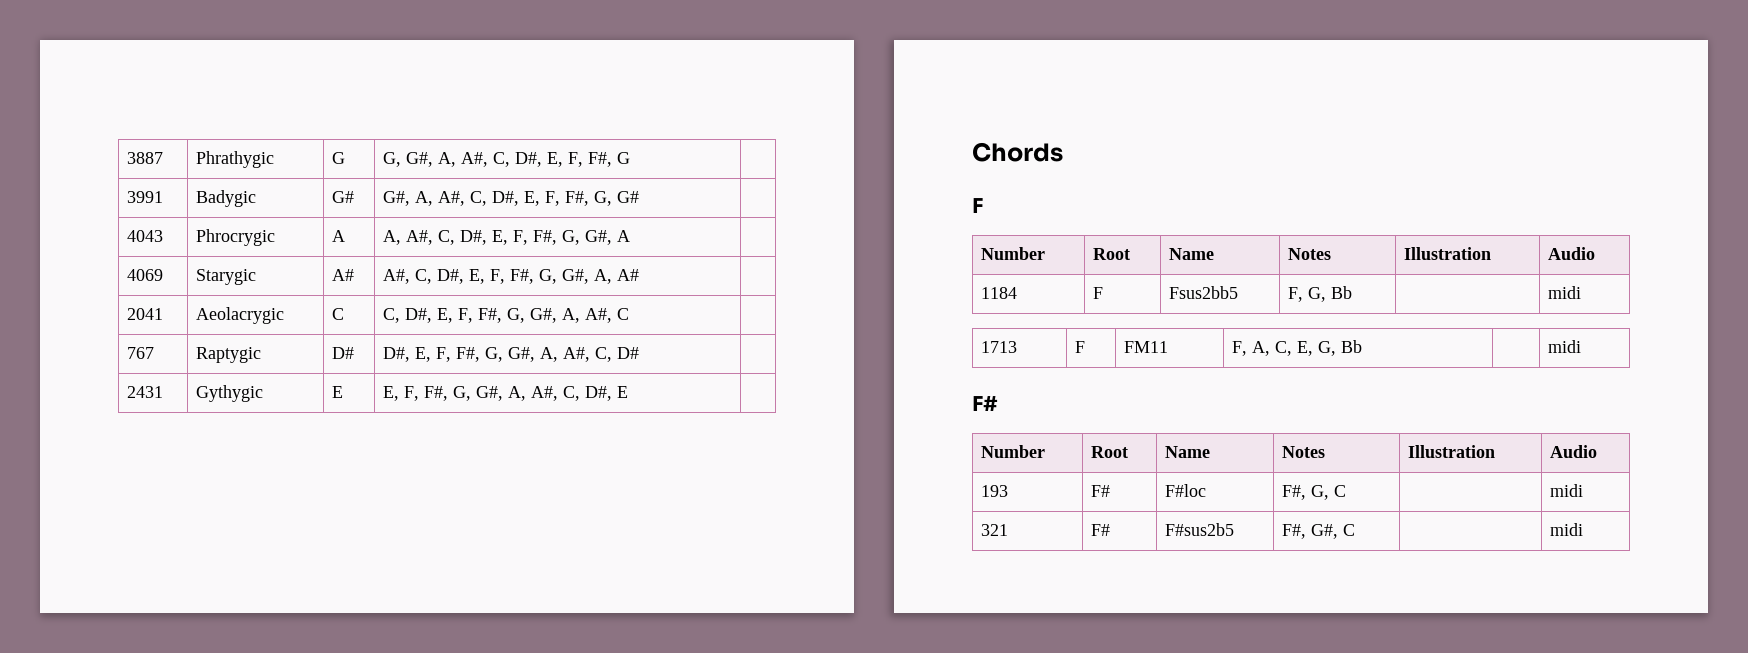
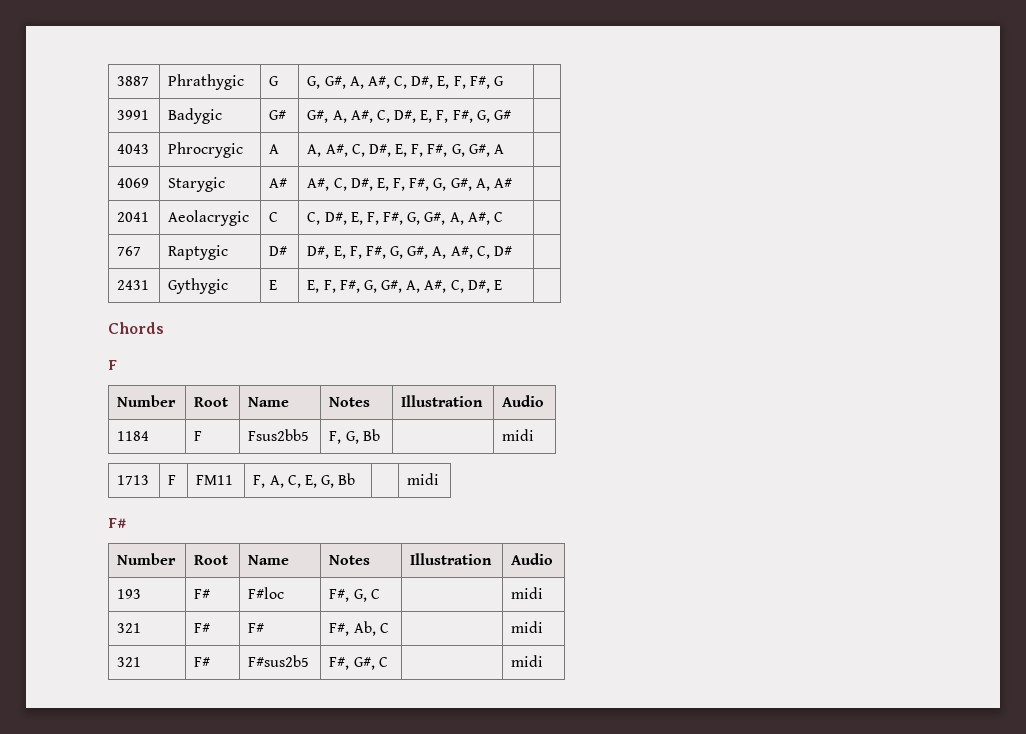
(1583, 490) none -> [117,623,142,633] [194,623,211,633] [248,623,265,633] [329,621,389,636] [511,621,544,633] // 321 | F# | F# | F#, Ab, C | | midi

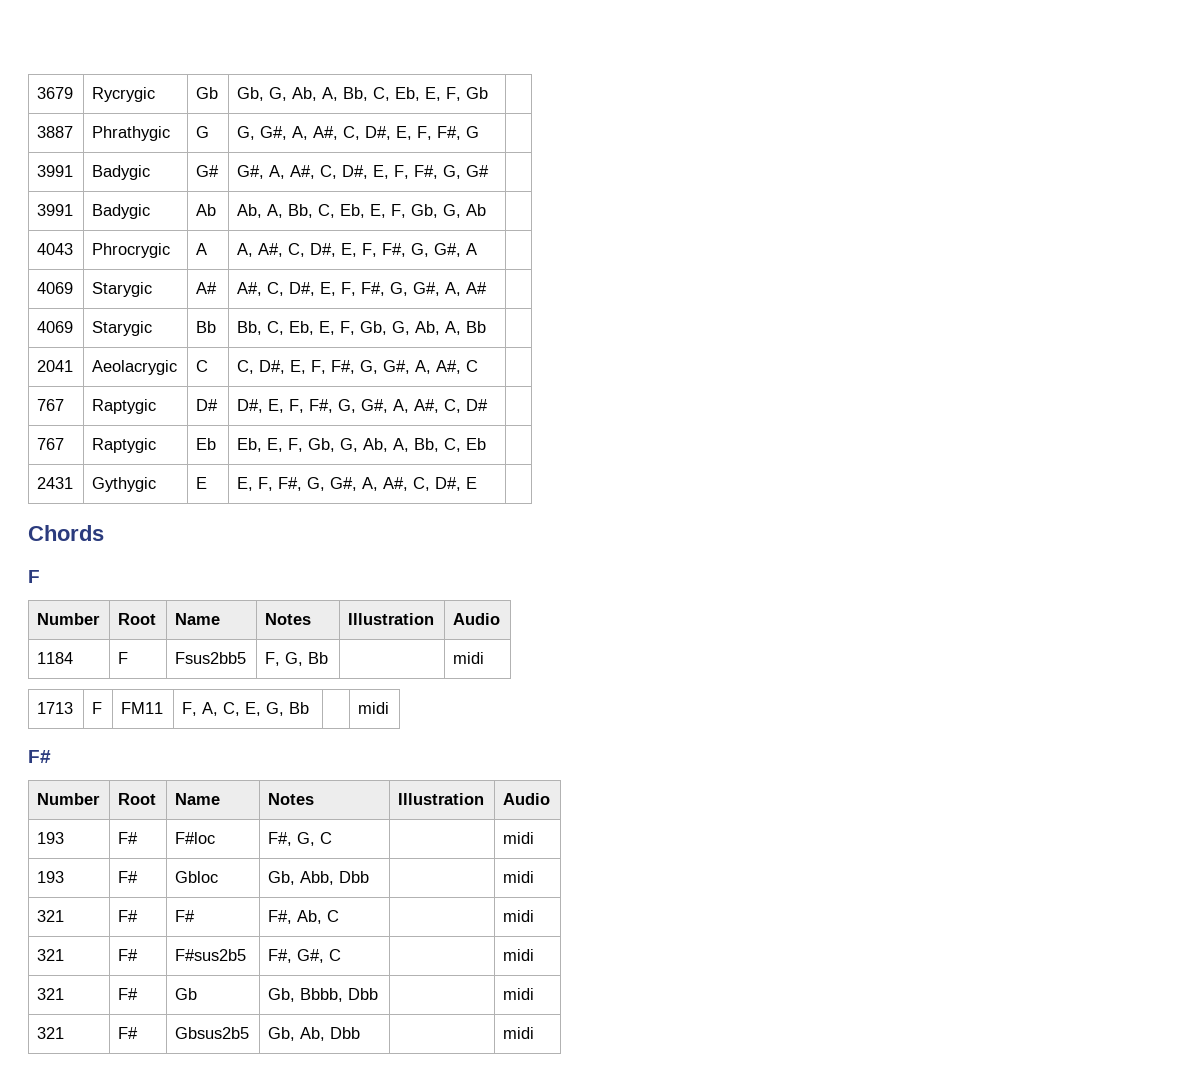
(117, 81) none -> [37,87,74,99] [92,87,156,102] [196,87,219,99] [237,87,489,101] 3679 | Rycrygic | Gb | Gb, G, Ab, A, Bb, C, Eb, E, F, Gb | //
(512, 115) none -> [37,204,74,216] [92,204,151,219] [196,204,217,216] [237,204,487,218] // 3991 | Badygic | Ab | Ab, A, Bb, C, Eb, E, F, Gb, G, Ab |
(513, 183) none -> [37,321,74,333] [92,321,153,336] [196,321,217,333] [237,321,487,335] // 4069 | Starygic | Bb | Bb, C, Eb, E, F, Gb, G, Ab, A, Bb |
(513, 251) none -> [37,438,65,450] [92,438,157,453] [196,438,217,450] [237,438,487,452] // 767 | Raptygic | Eb | Eb, E, F, Gb, G, Ab, A, Bb, C, Eb |
(544, 593) none -> [37,871,65,883] [118,871,139,883] [175,871,219,883] [268,871,370,885] [503,871,535,883] // 193 | F# | Gbloc | Gb, Abb, Dbb | | midi
(544, 661) none -> [37,988,65,1000] [118,988,139,1000] [175,988,198,1000] [268,988,379,1002] [503,988,535,1000] [37,1027,65,1039] [118,1027,139,1039] [175,1027,250,1039] [268,1027,361,1041] [503,1027,535,1039] // 321 | F# | Gb | Gb, Bbbb, Dbb | | midi // 321 | F# | Gbsus2b5 | Gb, Ab, Dbb | | midi

